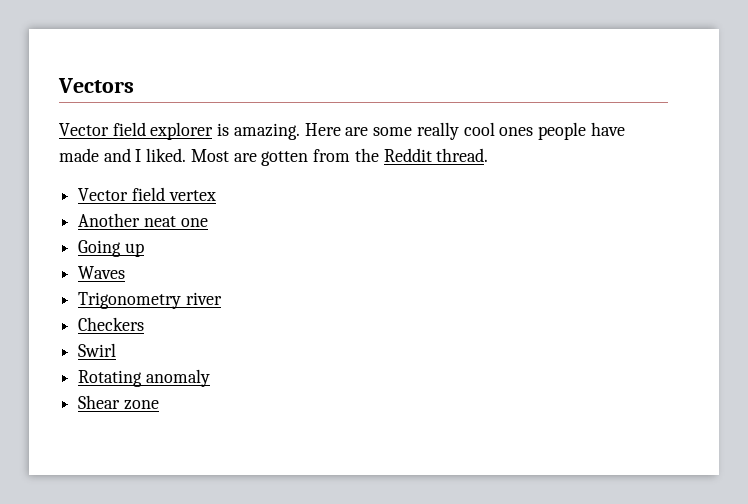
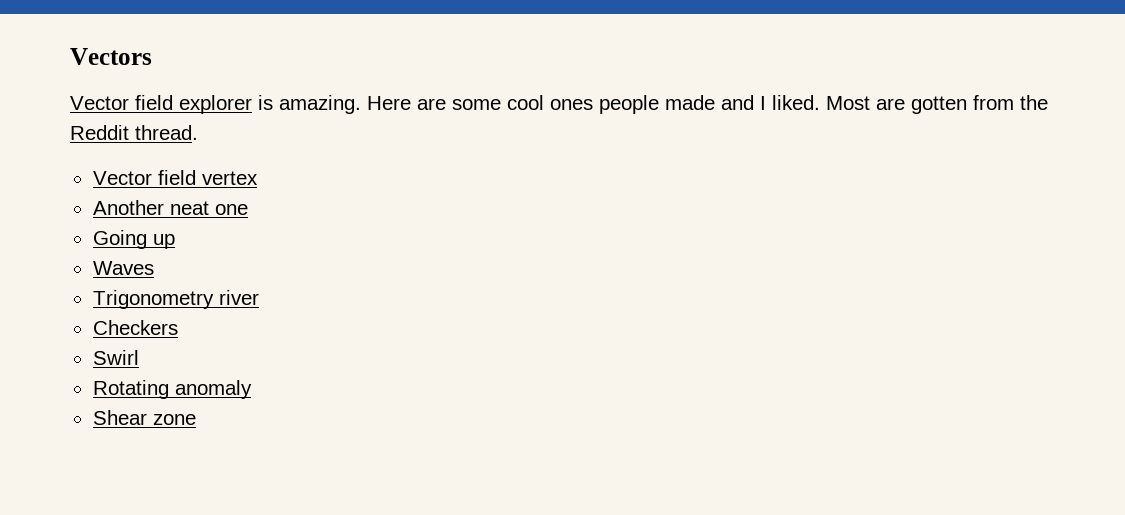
[416,122,459,140] really -> (501, 104) none
[590,122,625,136] have -> (659, 104) none

